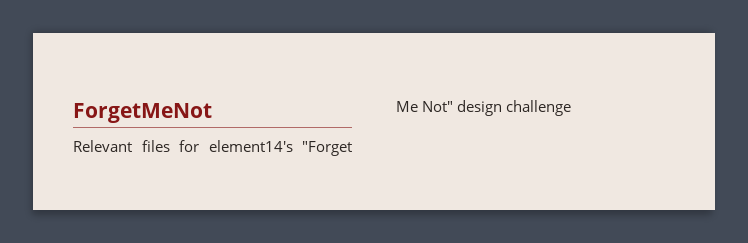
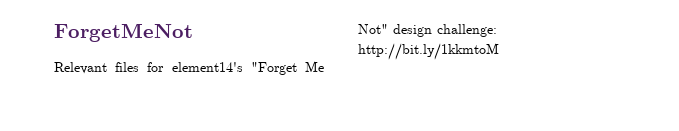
[506,100,572,116] challenge -> [437,24,497,37] [358,43,499,60] challenge: http://bit.ly/1kkmtoM

